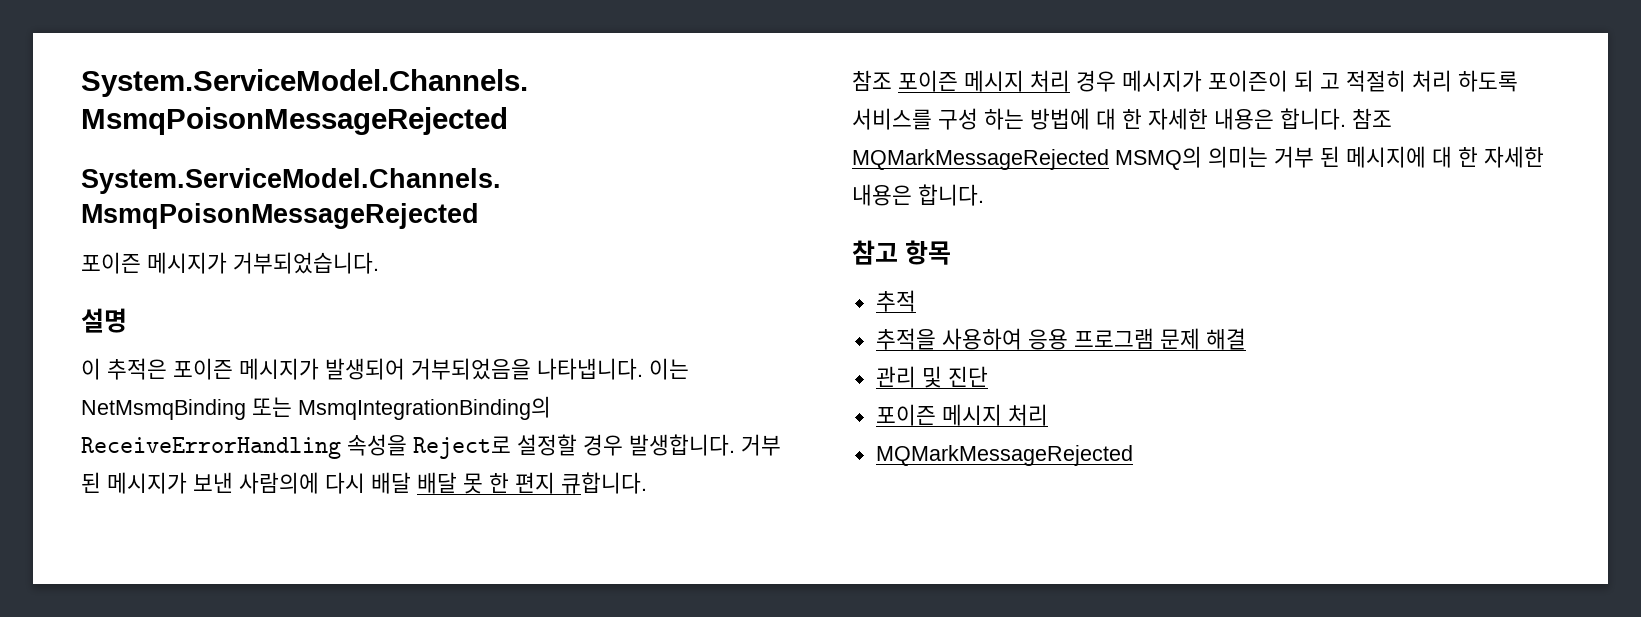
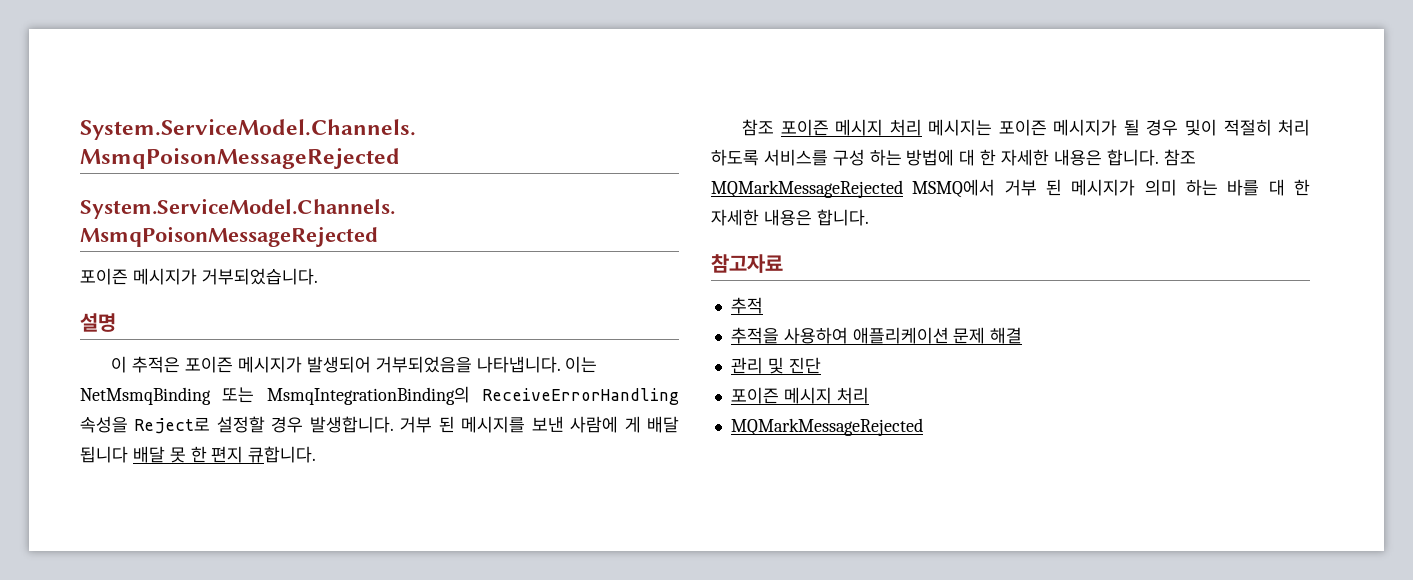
[107,472,411,494] 메시지가 보낸 사람의에 다시 배달 -> [461,416,679,433] [80,446,128,463] 메시지를 보낸 사람에 게 배달 됩니다
[1076,70,1340,92] 경우 메시지가 포이즌이 되 고 -> [928,119,1217,136] 메시지는 포이즌 메시지가 될 경우 및이
[1115,146,1426,170] MSMQ의 의미는 거부 된 메시지에 -> [912,179,1260,198] MSMQ에서 거부 된 메시지가 의미 하는 바를
[852,240,951,265] 참고 항목 -> [711,254,783,273] 참고자료
[1027,328,1154,350] 응용 프로그램 -> [852,327,949,344] 애플리케이션

